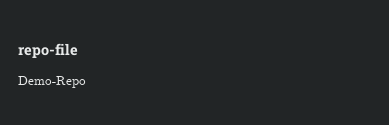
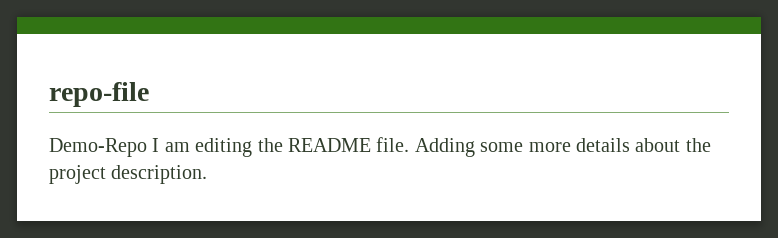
(86, 82) none -> [152,137,711,157] [49,165,208,184] I am editing the README file. Adding some more details about the project description.

